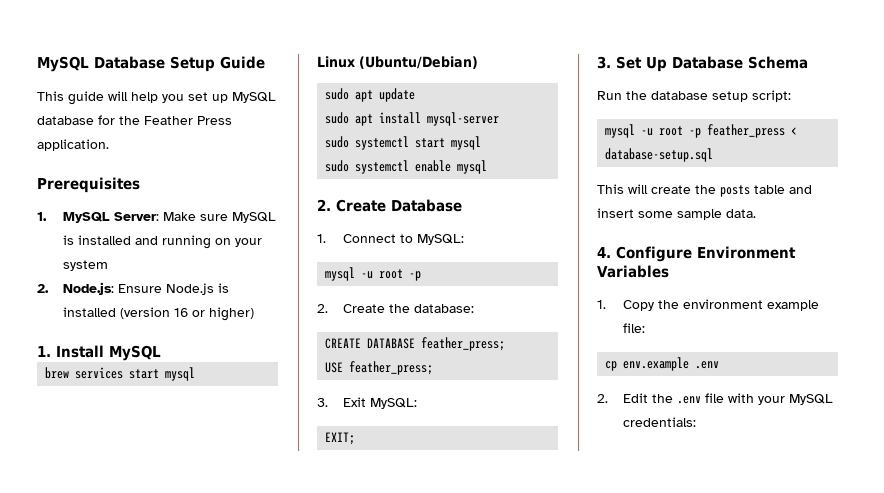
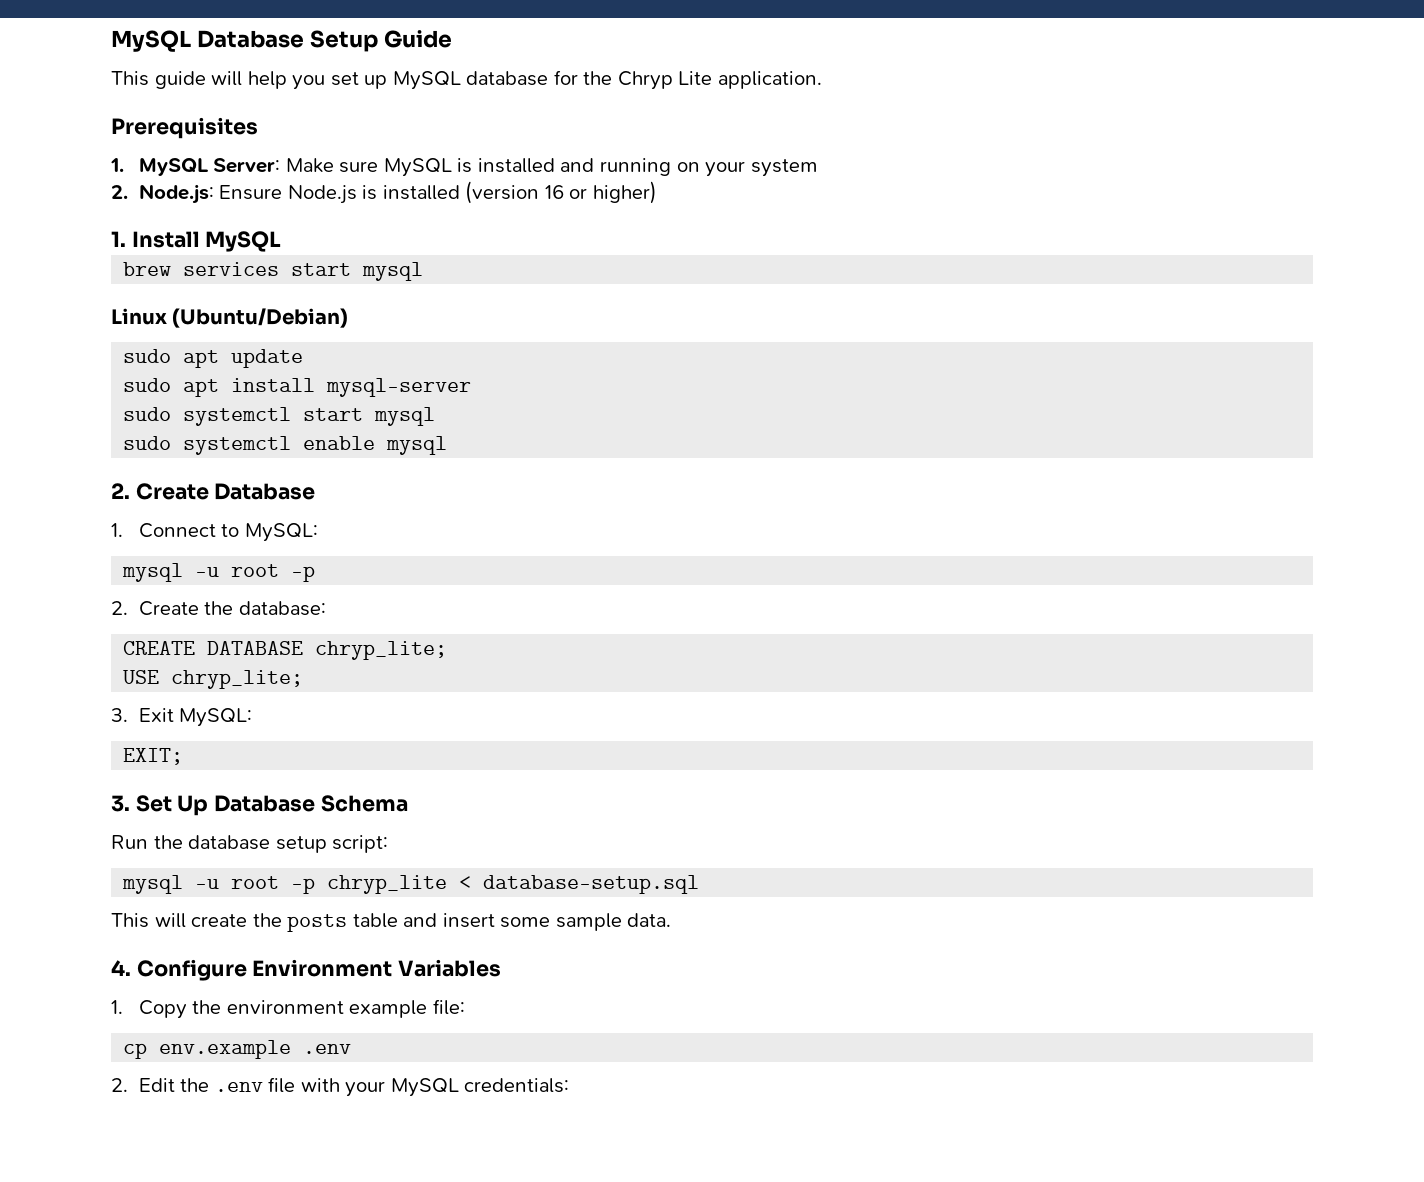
[144,116,232,125] Feather Press -> [617,71,713,90] Chryp Lite
[421,337,506,351] feather_press; -> [315,641,448,660] chryp_lite;
[349,361,434,375] feather_press; -> [171,670,304,689] chryp_lite;
[707,124,786,138] feather_press -> [327,875,448,894] chryp_lite

